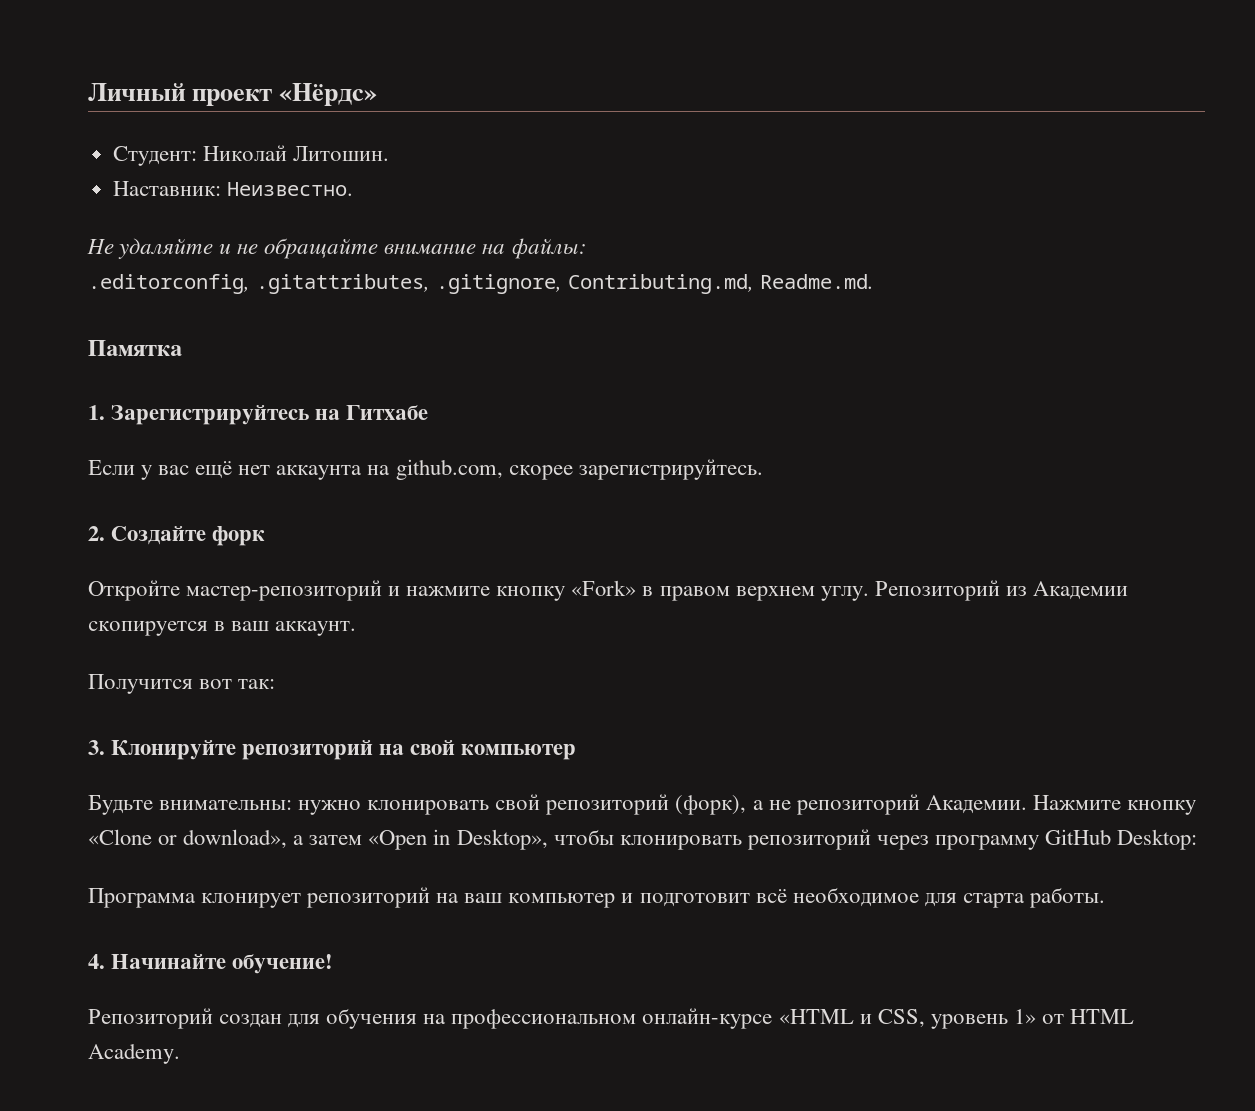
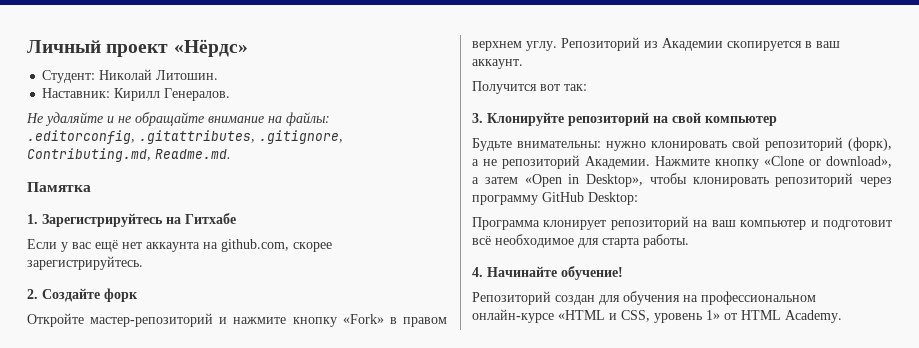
[226,182,353,196] Неизвестно. -> [114,88,231,101] Кирилл Генералов.

